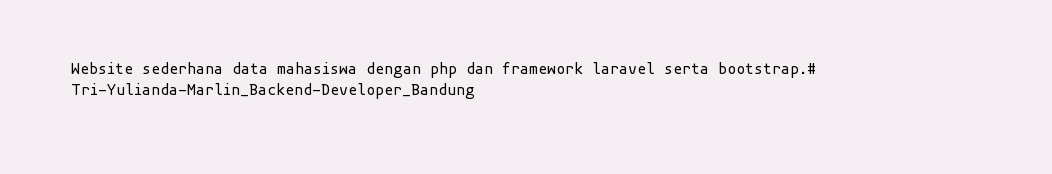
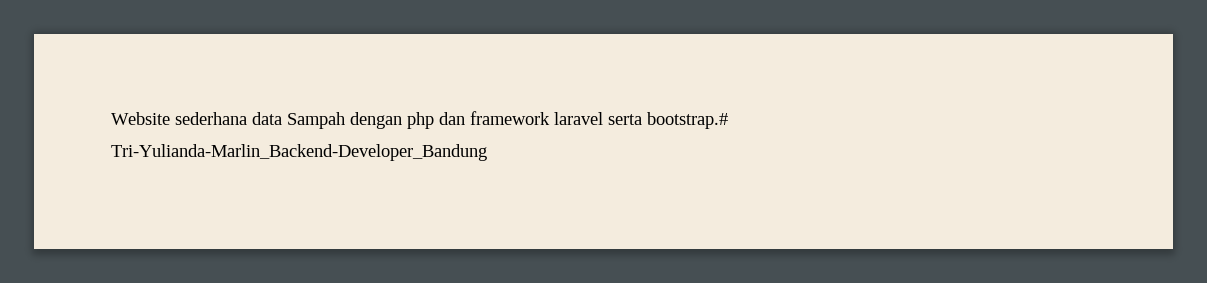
[277,62,357,74] mahasiswa -> [287,112,345,129] Sampah

